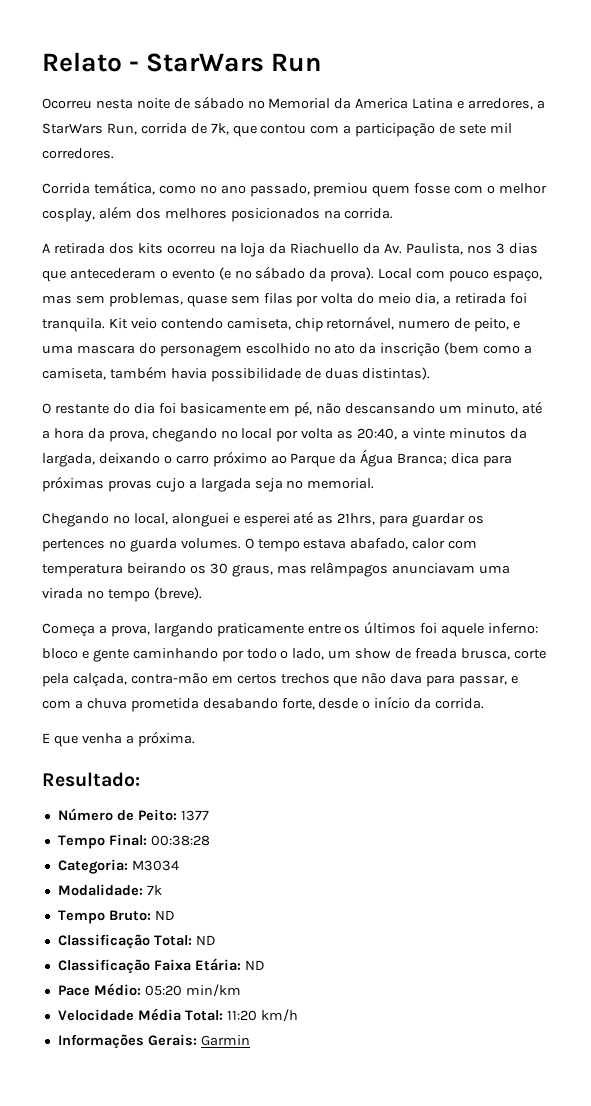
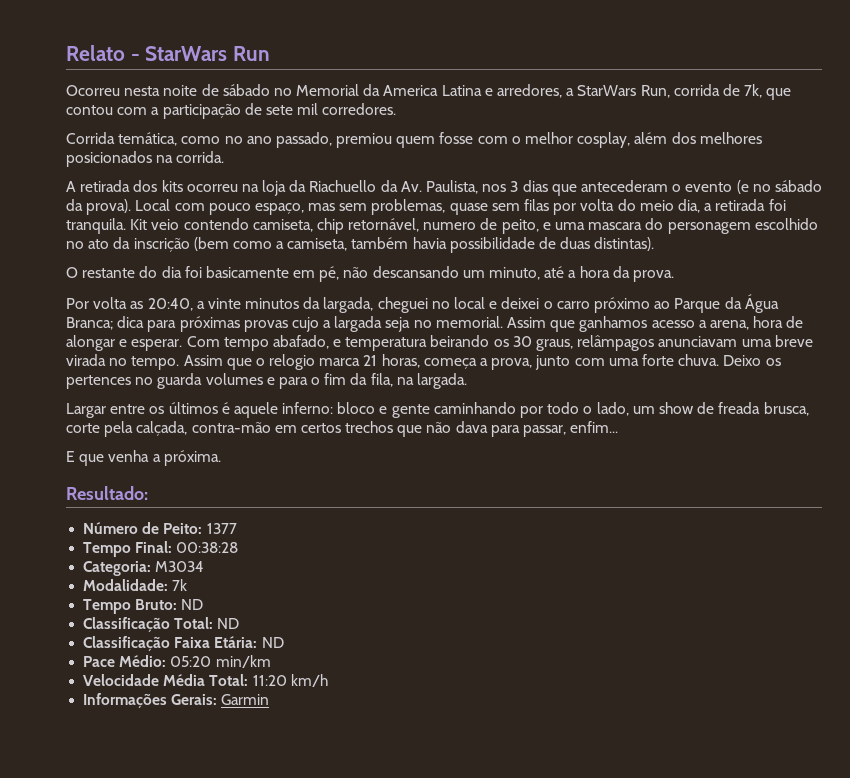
[108,428,299,442] prova, chegando no local por -> [632,270,674,282] [66,298,89,309] prova. // Por
[98,453,160,464] deixando -> [377,297,540,313] cheguei no local e deixei
[42,511,485,527] [42,538,478,552] // Chegando no local, alonguei e esperei até as 21hrs, para guardar os pertences no guarda volumes. O tempo estava abafado, calor com -> [507,316,804,332] [66,335,342,351] Assim que ganhamos acesso a arena, hora de alongar e esperar. Com tempo abafado, e
[276,565,307,574] mas -> (574, 345) none
(511, 569) none -> [774,335,813,347] breve
[107,587,202,602] [42,623,304,637] tempo (breve). // Começa a prova, largando praticamente -> [131,354,781,370] [66,373,468,389] [66,403,106,418] tempo. Assim que o relogio marca 21 horas, começa a prova, junto com uma forte chuva. Deixo os pertences no guarda volumes e para o fim da fila, na largada. // Largar
[420,623,438,634] foi -> [221,402,230,414] é
[511,675,519,684] [42,696,485,712] e com a chuva prometida desabando forte, desde o início da corrida. -> [570,421,619,433] enfim...

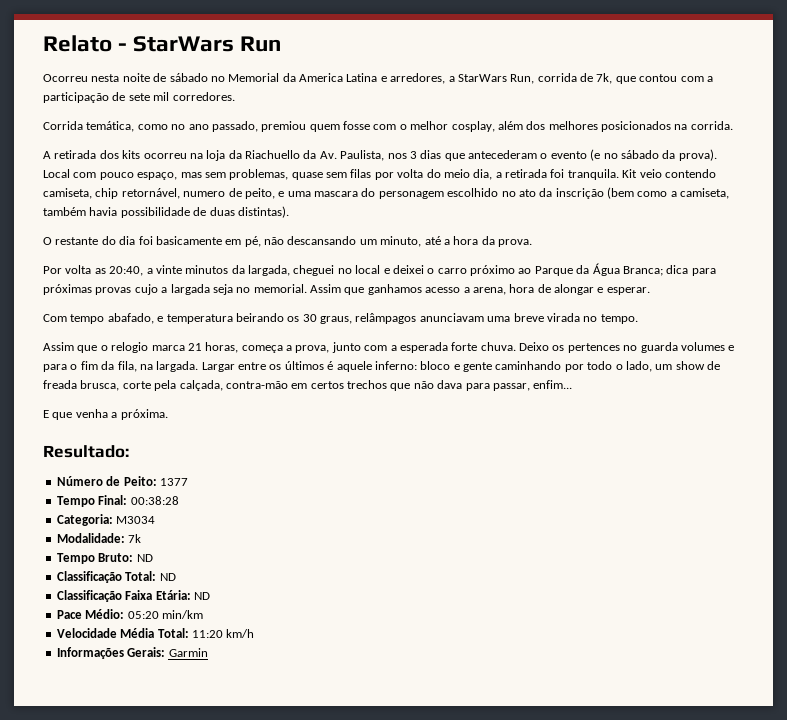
(183, 345) none -> (650, 291) //
(180, 363) none -> (638, 319) //
[608,358,639,366] uma -> [390,342,448,353] a esperada
(468, 381) // -> (199, 366) none

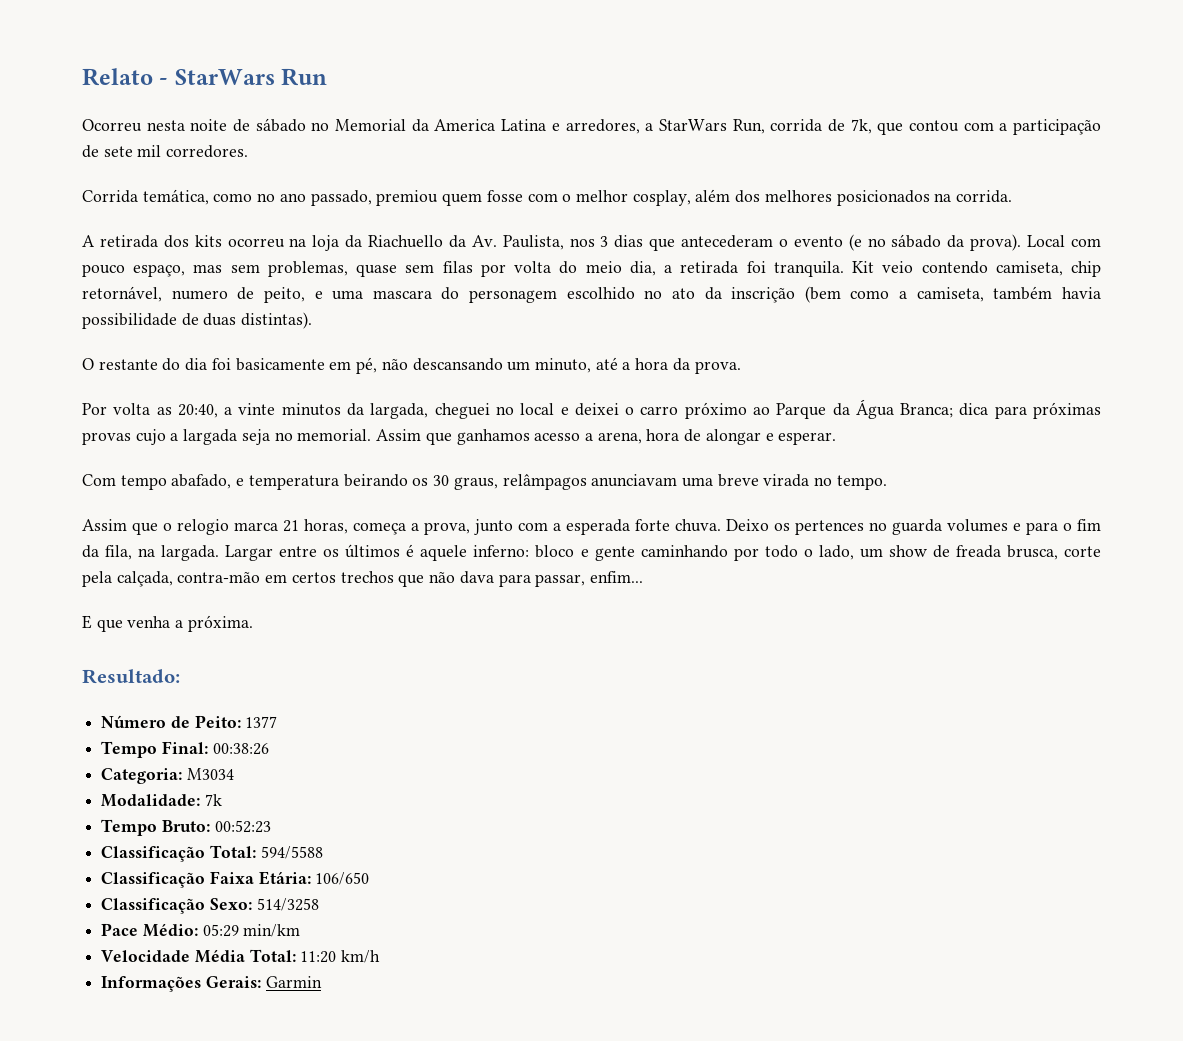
[130,496,179,505] 00:38:28 -> [212,743,269,755] 00:38:26
[136,554,153,562] ND -> [214,820,271,833] 00:52:23
[159,573,176,581] ND -> [260,846,323,859] 594/5588
[193,592,210,600] ND -> [315,872,370,885] [101,898,319,914] 106/650 // Classificação Sexo: 514/3258
[127,611,159,619] 05:20 -> [202,924,239,937] 05:29

